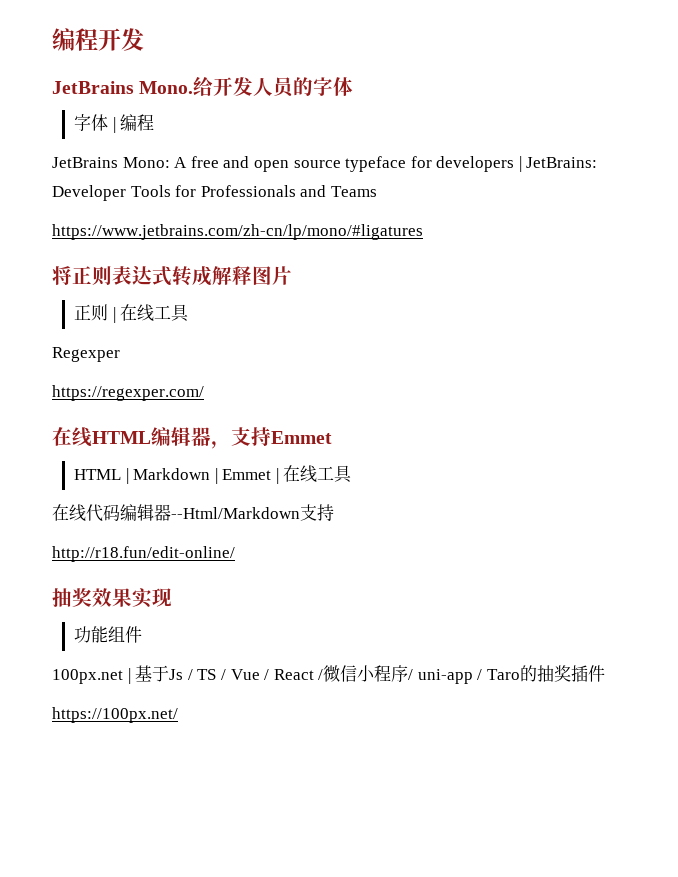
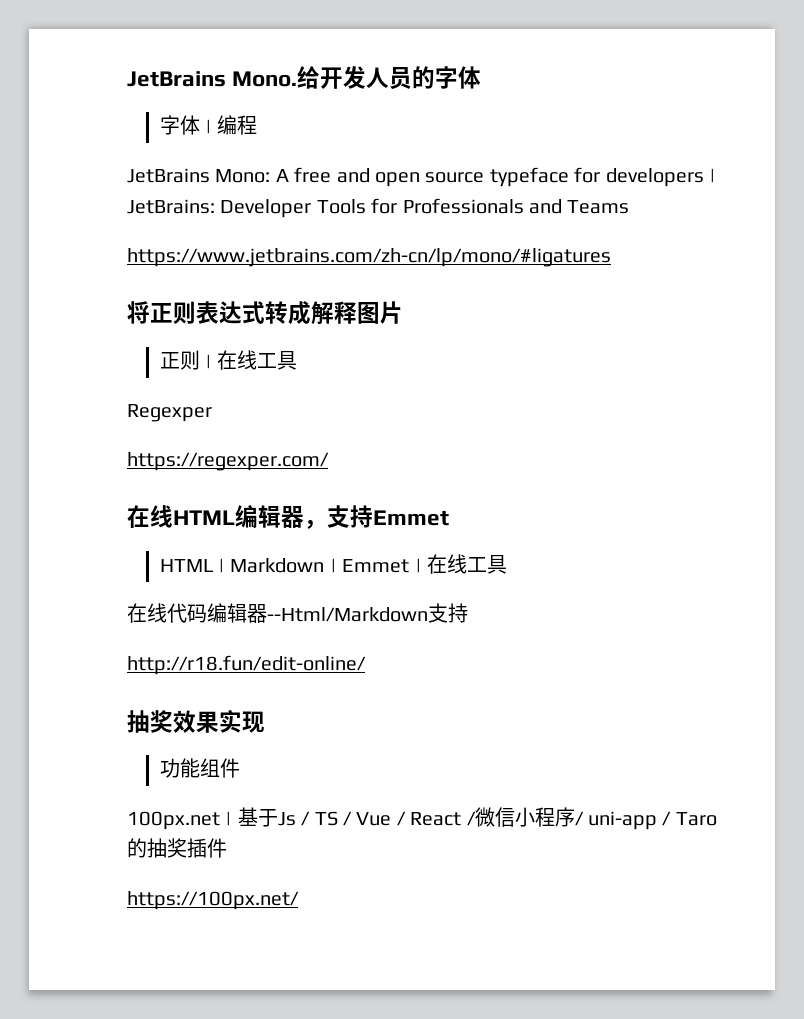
[52,28,144,51] 编程开发 // -> (127, 79) none

